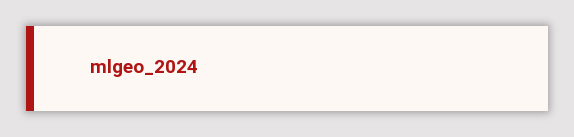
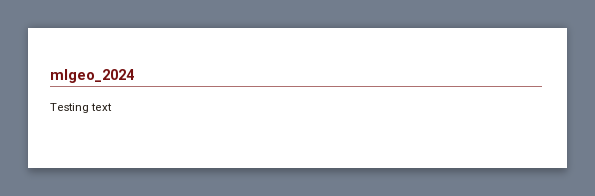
(198, 68) none -> [50,103,113,113] // Testing text

